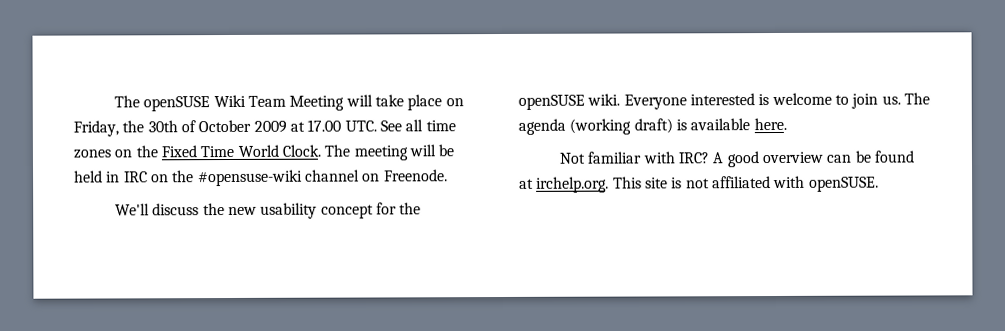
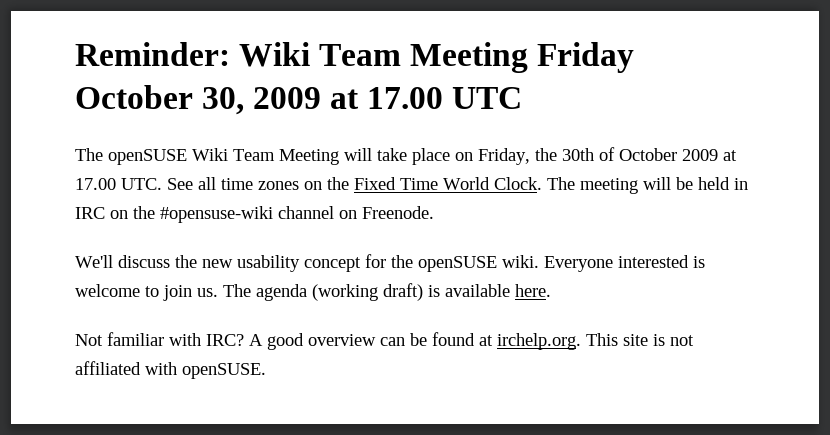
(114, 101) none -> [75,42,635,73] [75,85,523,115] Reminder: Wiki Team Meeting Friday October 30, 2009 at 17.00 UTC //

